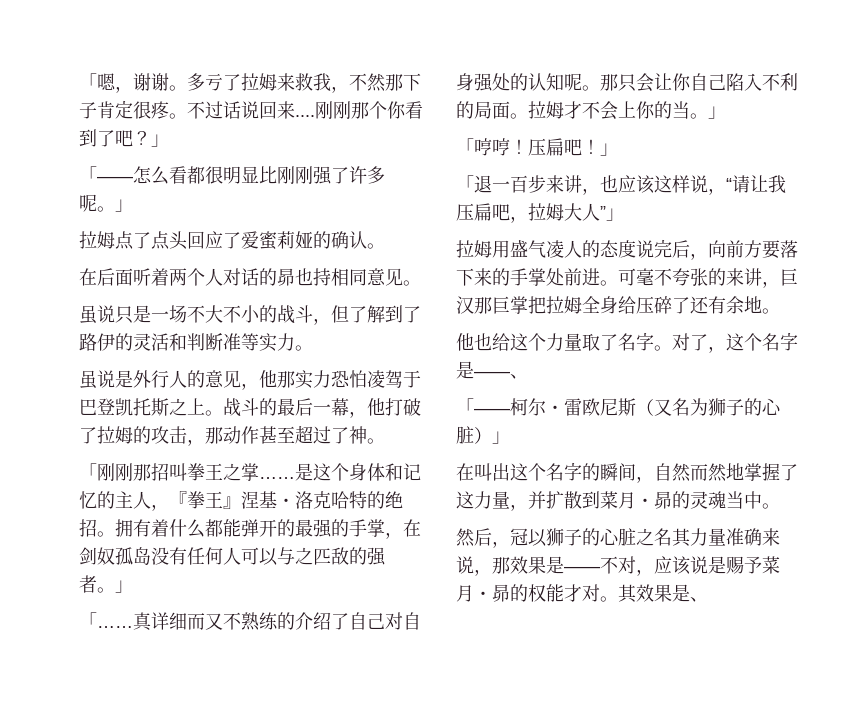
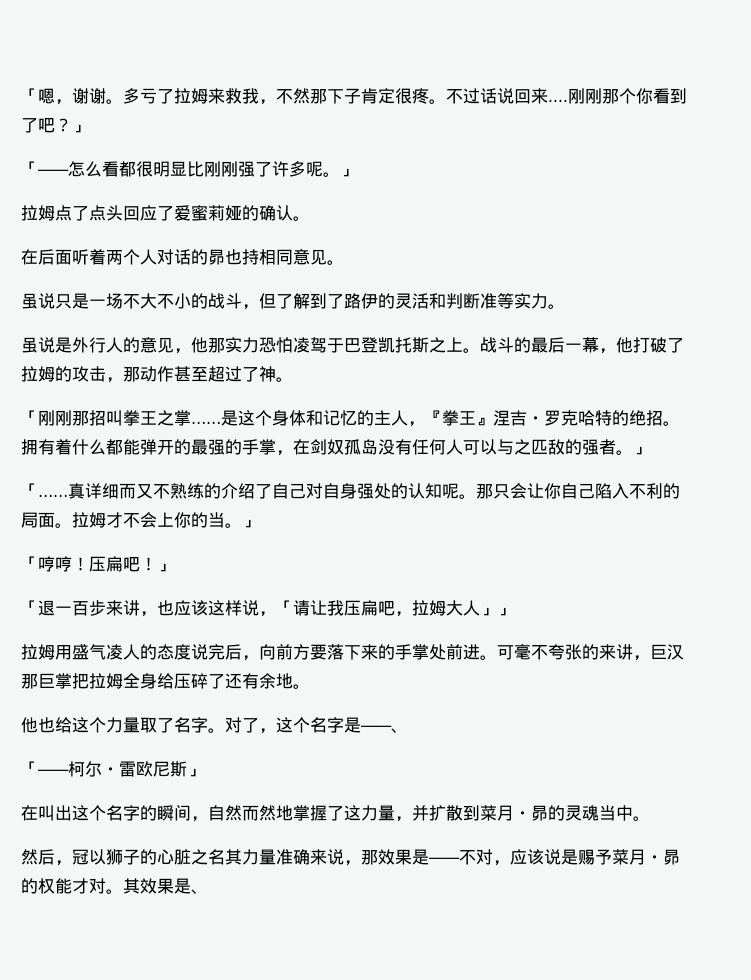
[259,491,313,509] 基・洛 -> [510,410,561,426] 吉・罗
[726,178,732,191] “ -> [276,600,293,614] 「
[600,206,606,219] ” -> [480,607,497,616] 」
[636,398,781,416] [456,426,492,444] （又名为狮子的心脏） -> (187, 769) none

